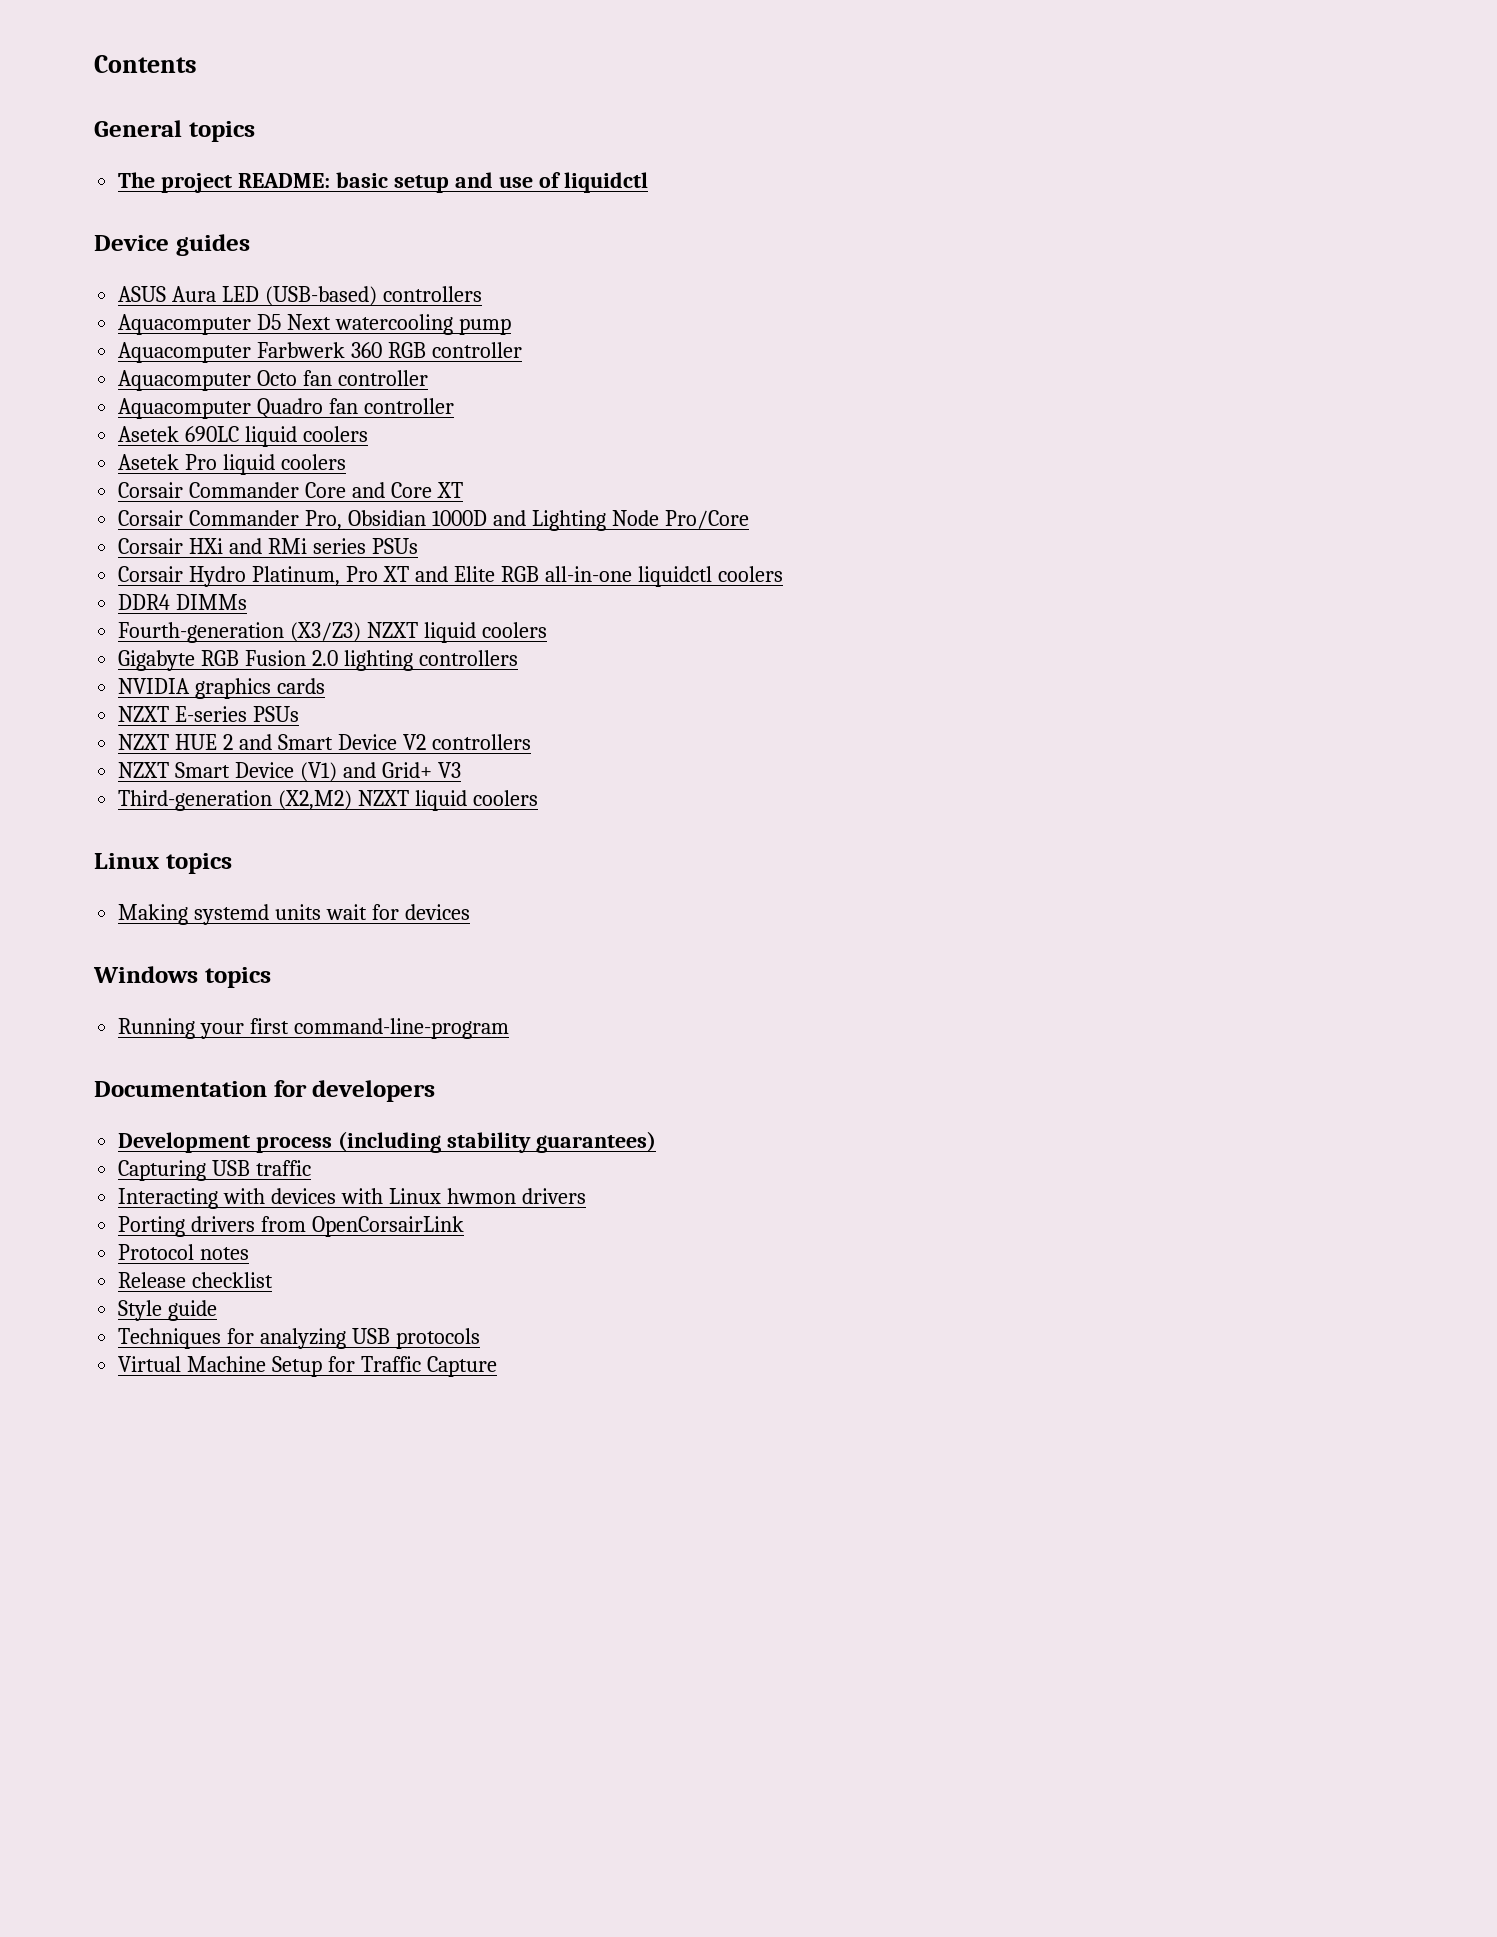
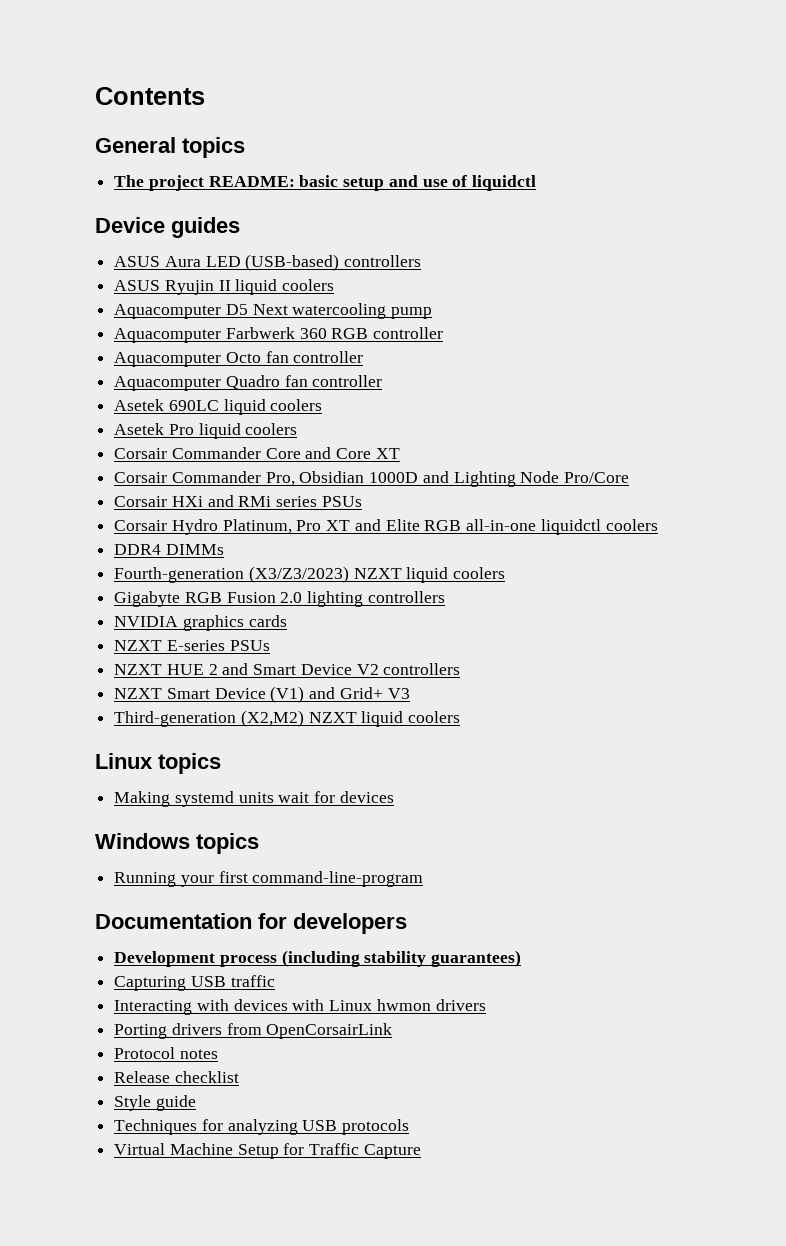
(482, 294) none -> [114,279,335,295] // ASUS Ryujin II liquid coolers
[290,622,362,642] (X3/Z3) -> [248,566,349,583] (X3/Z3/2023)

